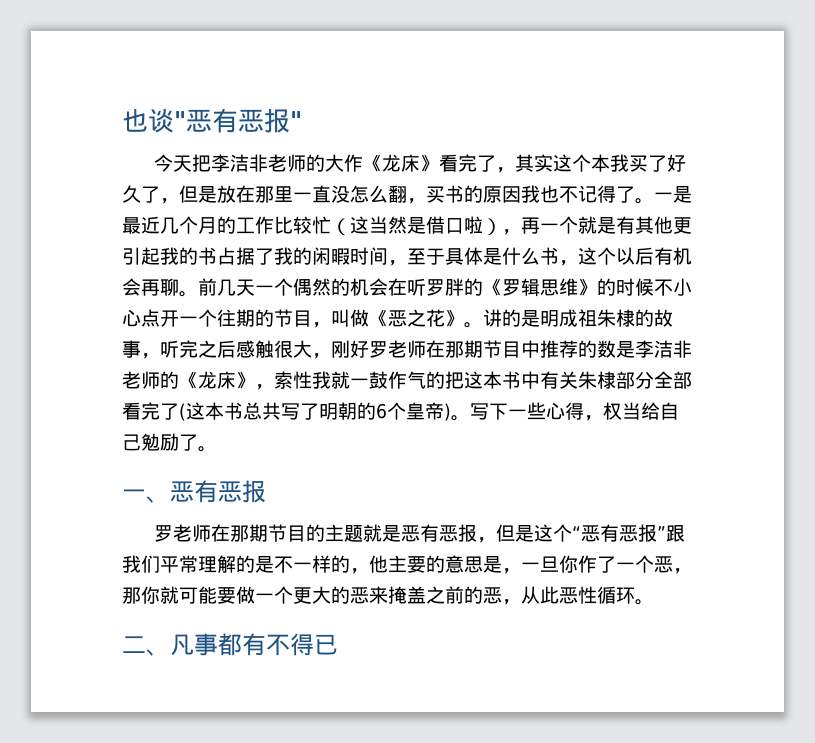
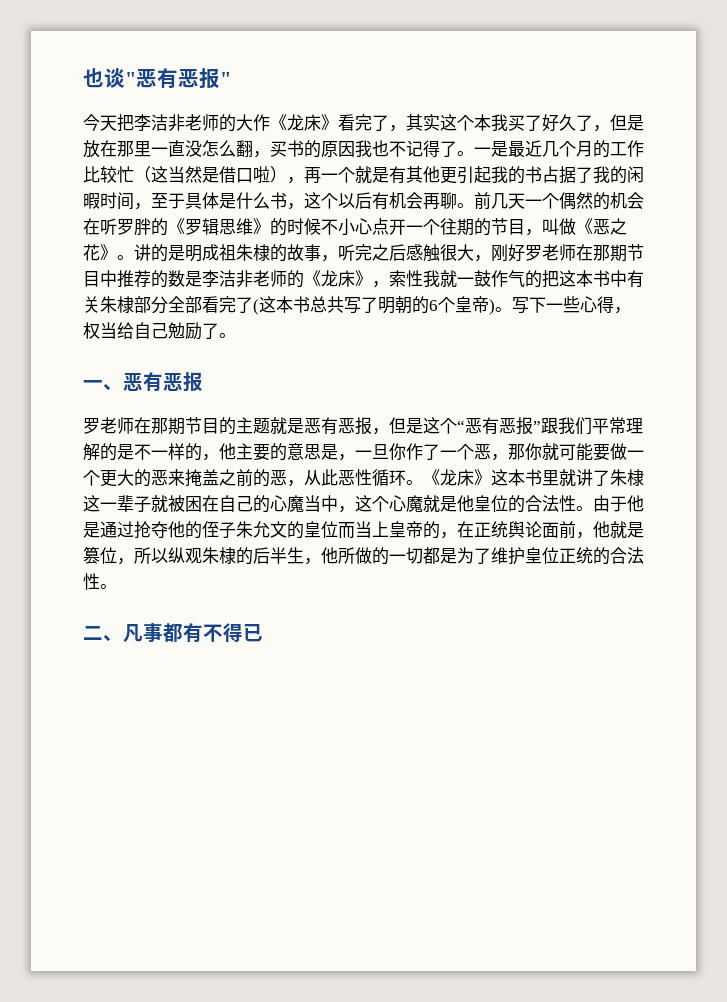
(654, 602) none -> [423,469,644,486] [83,495,644,513] [83,521,644,539] [83,547,644,565] [83,573,117,590] 《龙床》这本书里就讲了朱棣这一辈子就被困在自己的心魔当中，这个心魔就是他皇位的合法性。由于他是通过抢夺他的侄子朱允文的皇位而当上皇帝的，在正统舆论面前，他就是篡位，所以纵观朱棣的后半生，他所做的一切都是为了维护皇位正统的合法性。

